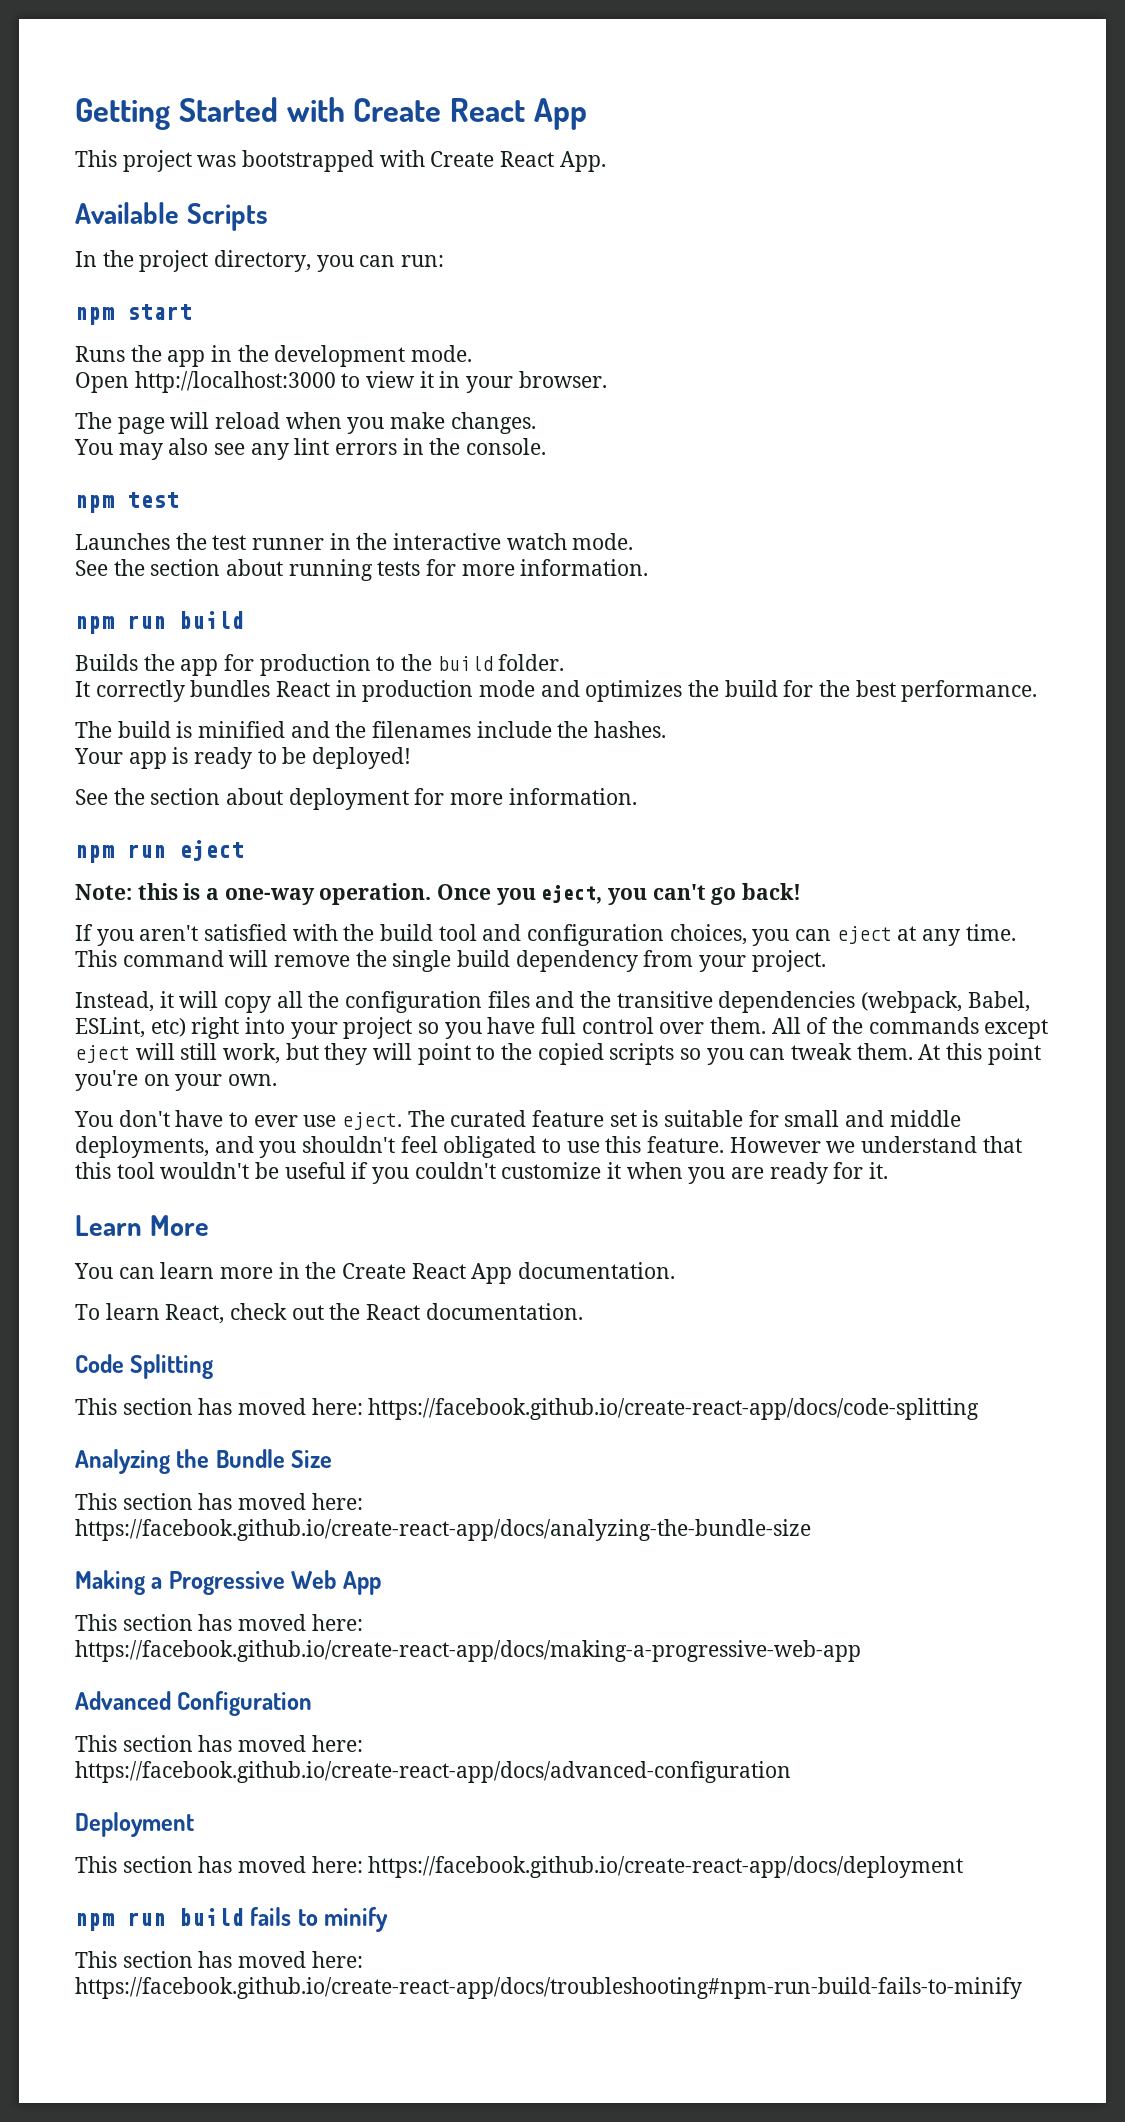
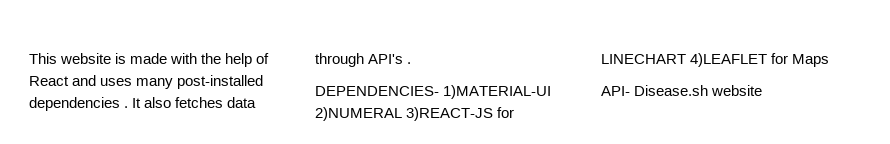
[75,97,587,130] [75,150,606,172] [75,202,268,231] [75,250,445,272] [75,304,192,325] [75,345,473,367] [75,371,607,393] [75,412,536,434] [74,438,547,460] [75,492,179,513] [75,533,634,550] [75,559,649,581] [75,611,244,634] [75,654,565,676] [75,680,1038,702] [75,721,667,738] [74,747,412,769] [75,788,637,810] [75,840,244,863] [75,883,802,905] [75,924,1016,946] [75,950,826,972] [75,991,1030,1013] [75,1017,1049,1039] [75,1043,1041,1065] [75,1070,278,1091] [74,1110,961,1130] [75,1136,1022,1158] [75,1162,889,1184] [75,1215,209,1236] [74,1262,676,1284] [75,1303,583,1324] [75,1354,214,1379] [75,1398,980,1420] [75,1449,333,1474] [75,1493,363,1510] [75,1519,811,1541] [75,1570,381,1595] [75,1614,363,1631] [75,1640,861,1662] [75,1691,313,1716] [75,1735,363,1752] [75,1761,791,1783] [75,1812,194,1837] [75,1856,964,1878] [75,1907,389,1932] [75,1951,363,1968] [75,1977,1022,1999] Getting Started with Create React App // This project was bootstrapped with Create React App. // Available Scripts // In the project directory, you can run: // npm start // Runs the app in the development mode. // Open http://localhost:3000 to view it in your browser. // The page will reload when you make changes. // You may also see any lint errors in the console. // npm test // Launches the test runner in the interactive watch mode. // See the section about running tests for more information. // npm run build // Builds the app for production to the build folder. // It correctly bundles React in production mode and optimizes the build for the best performance. // The build is minified and the filenames include the hashes. // Your app is ready to be deployed! // See the section about deployment for more information. // npm run eject // Note: this is a one-way operation. Once you eject, you can't go back! // If you aren't satisfied with the build tool and configuration choices, you can eject at any time. This command will remove the single build dependency from your project. // Instead, it will copy all the configuration files and the transitive dependencies (webpack, Babel, ESLint, etc) right into your project so you have full control over them. All of the commands except eject will still work, but they will point to the copied scripts so you can tweak them. At this point you're on your own. // You don't have to ever use eject. The curated feature set is suitable for small and middle deployments, and you shouldn't feel obligated to use this feature. However we understand that this tool wouldn't be useful if you couldn't customize it when you are ready for it. // Learn More // You can learn more in the Create React App documentation. // To learn React, check out the React documentation. // Code Splitting // This section has moved here: https://facebook.github.io/create-react-app/docs/code-splitting // Analyzing the Bundle Size // This section has moved here: https://facebook.github.io/create-react-app/docs/analyzing-the-bundle-size // Making a Progressive Web App // This section has moved here: https://facebook.github.io/create-react-app/docs/making-a-progressive-web-app // Advanced Configuration // This section has moved here: https://facebook.github.io/create-react-app/docs/advanced-configuration // Deployment // This section has moved here: https://facebook.github.io/create-react-app/docs/deployment // npm run build fails to minify // This section has moved here: https://facebook.github.io/create-react-app/docs/troubleshooting#npm-run-build-fails-to-minify -> [29,53,270,67] [29,75,264,89] [29,97,257,111] [315,53,412,67] [315,85,552,99] [315,107,515,121] [601,53,830,67] [601,85,763,96] This website is made with the help of React and uses many post-installed dependencies . It also fetches data through API's . // DEPENDENCIES- 1)MATERIAL-UI 2)NUMERAL 3)REACT-JS for LINECHART 4)LEAFLET for Maps // API- Disease.sh website

